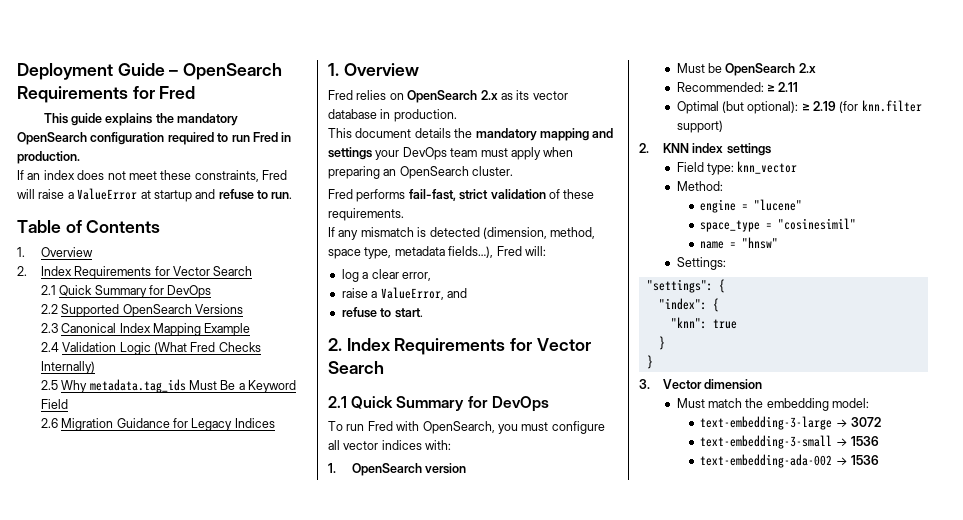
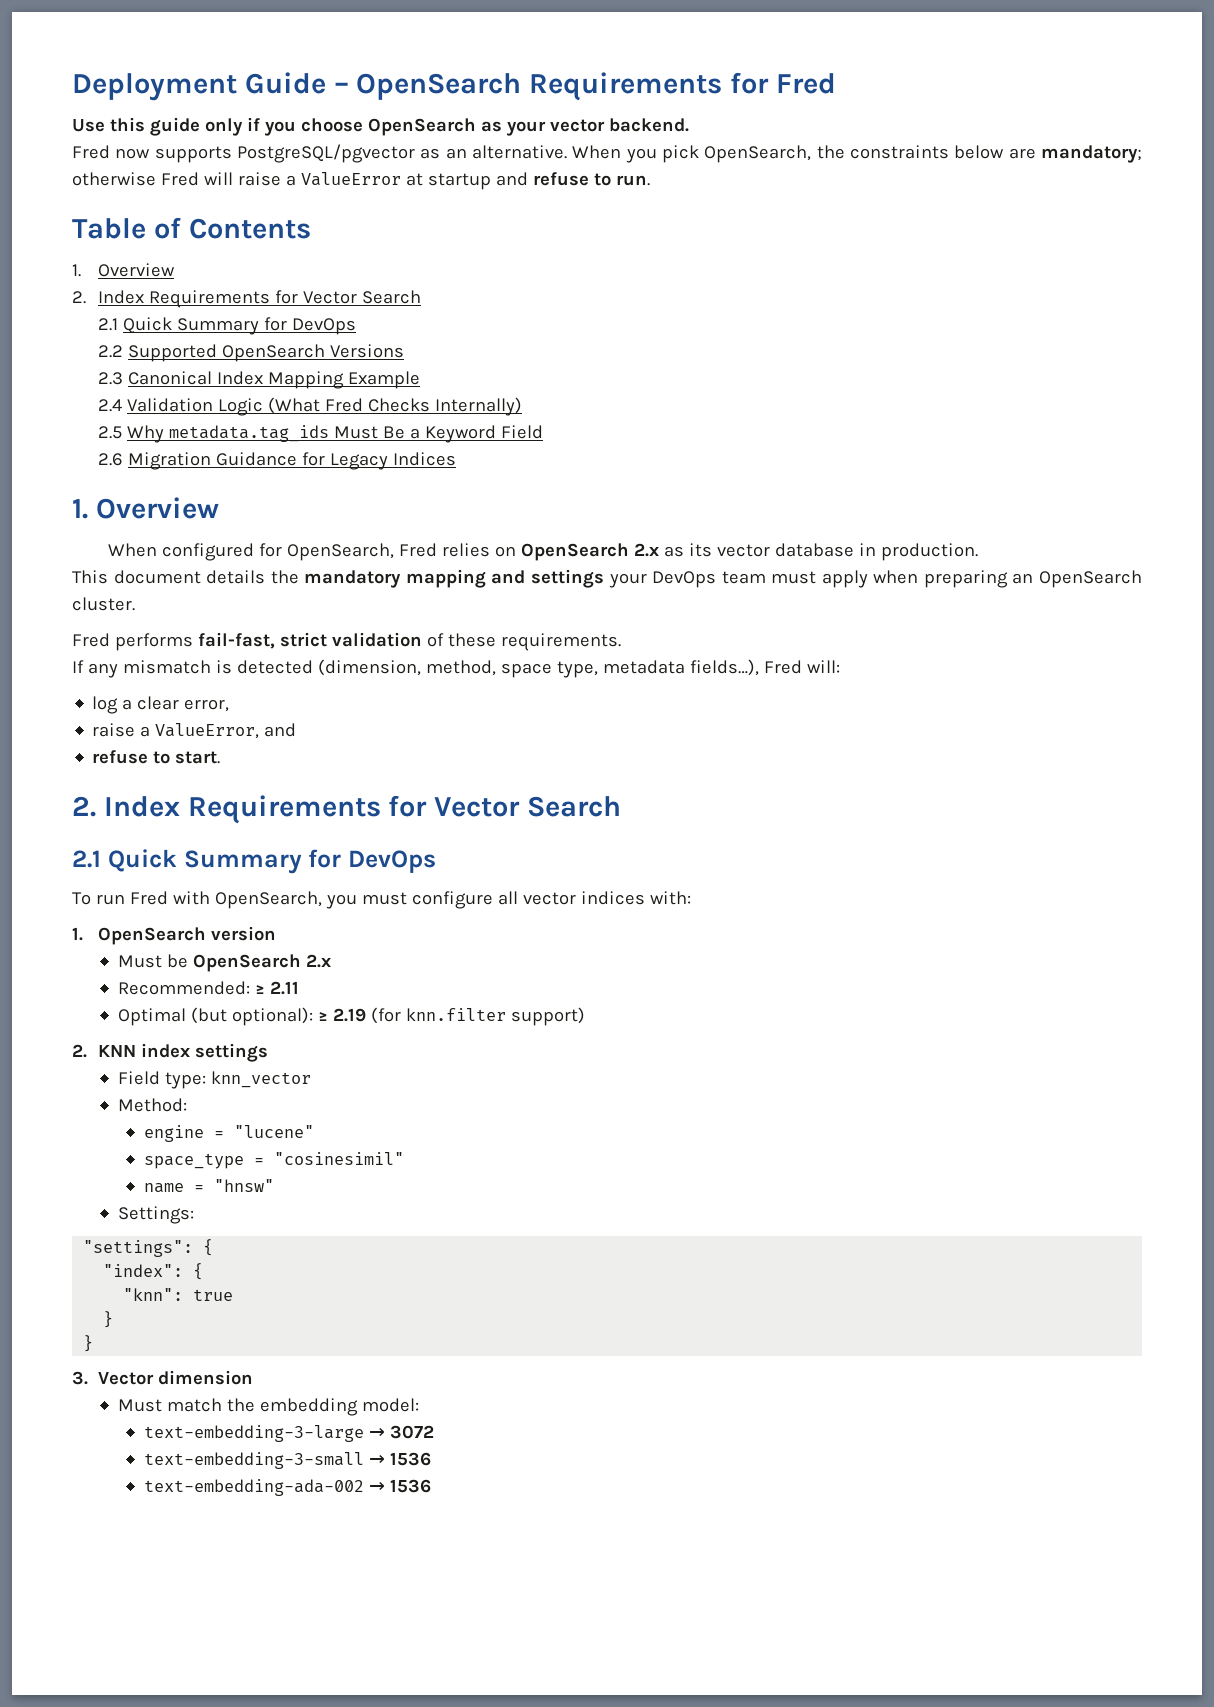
[43,113,239,126] [17,132,292,145] [17,151,80,164] [17,170,259,182] This guide explains the mandatory OpenSearch configuration required to run Fred in production. // If an index does not meet these constraints, -> [72,117,689,136] [72,144,1143,163] [72,172,156,186] Use this guide only if you choose OpenSearch as your vector backend. // Fred now supports PostgreSQL/pgvector as an alternative. When you pick OpenSearch, the constraints below are mandatory; otherwise
(419, 69) none -> [108,543,395,561] When configured for OpenSearch,

